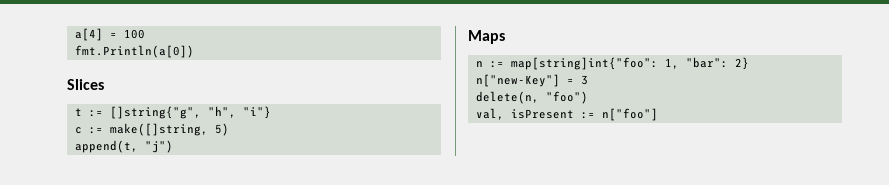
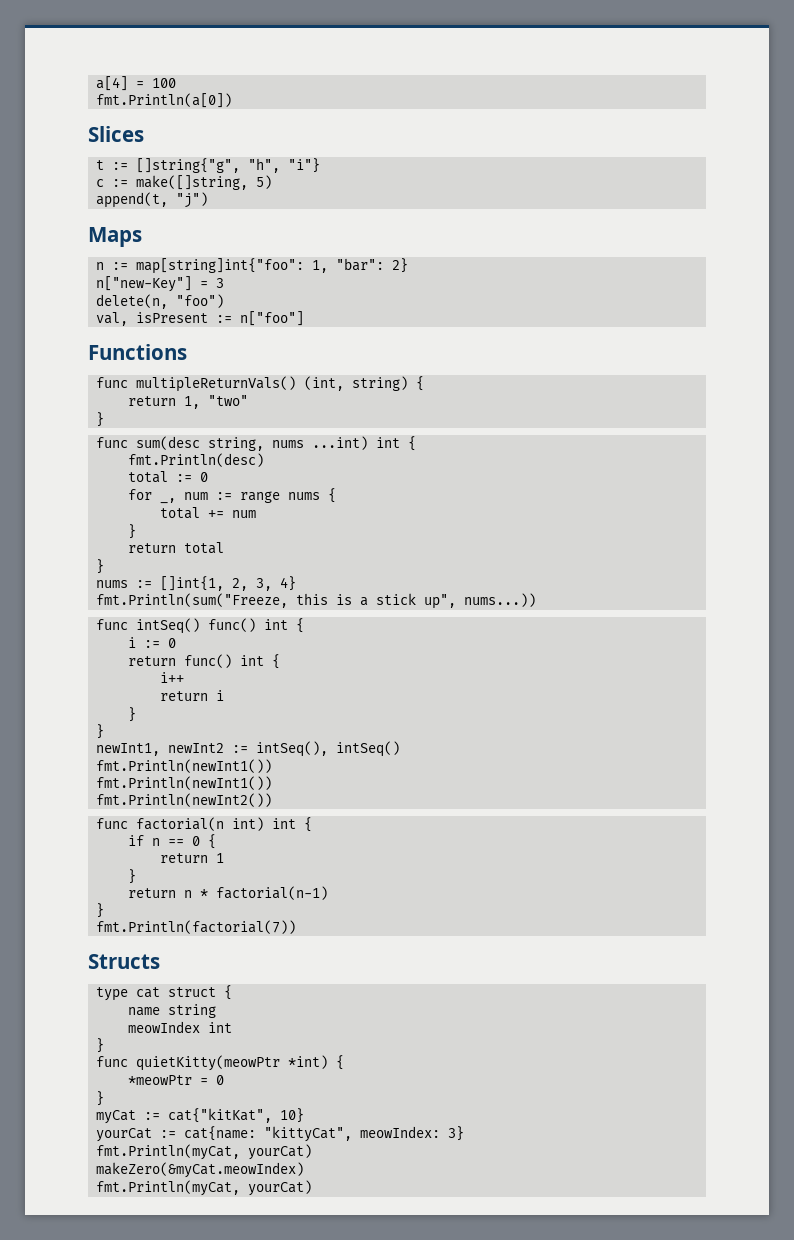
(658, 114) none -> [88,344,187,360] [95,376,424,392] [127,395,248,409] [95,412,104,427] [95,436,416,451] [127,453,264,467] [127,471,208,483] [127,488,336,504] [159,507,256,519] [127,524,136,539] [127,542,224,554] [95,559,104,574] [95,576,296,591] [95,593,536,609] [95,618,304,634] [127,637,176,648] [127,654,280,669] [159,672,184,683] [159,690,224,701] [127,707,136,722] [95,724,104,739] [95,741,400,757] [95,759,272,773] [95,776,272,790] [95,793,272,807] [95,817,312,832] [127,834,216,849] [159,853,224,863] [127,869,136,884] [127,886,328,900] [95,903,104,918] [95,920,296,934] [88,954,160,969] [95,985,232,1001] [127,1004,216,1018] [127,1021,232,1033] [95,1038,104,1053] [95,1055,344,1071] [127,1075,224,1085] [95,1091,104,1106] [95,1108,304,1124] [95,1126,464,1142] [95,1144,312,1160] [95,1162,304,1178] [95,1180,312,1196] // Functions // func multipleReturnVals() (int, string) { // return 1, "two" // } // func sum(desc string, nums ...int) int { // fmt.Println(desc) // total := 0 // for _, num := range nums { // total += num // } // return total // } // nums := []int{1, 2, 3, 4} // fmt.Println(sum("Freeze, this is a stick up", nums...)) // func intSeq() func() int { // i := 0 // return func() int { // i++ // return i // } // } // newInt1, newInt2 := intSeq(), intSeq() // fmt.Println(newInt1()) // fmt.Println(newInt1()) // fmt.Println(newInt2()) // func factorial(n int) int { // if n == 0 { // return 1 // } // return n * factorial(n-1) // } // fmt.Println(factorial(7)) // Structs // type cat struct { // name string // meowIndex int // } // func quietKitty(meowPtr *int) { // *meowPtr = 0 // } // myCat := cat{"kitKat", 10} // yourCat := cat{name: "kittyCat", meowIndex: 3} // fmt.Println(myCat, yourCat) // makeZero(&myCat.meowIndex) // fmt.Println(myCat, yourCat)

